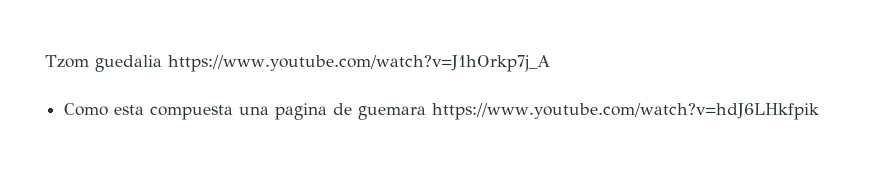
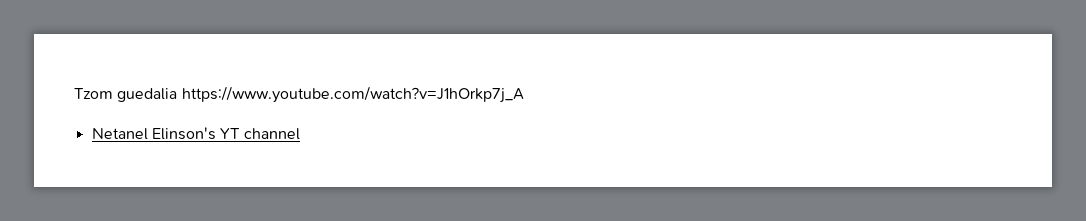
[64,103,820,120] Como esta compuesta una pagina de guemara https://www.youtube.com/watch?v=hdJ6LHkfpik -> [91,127,300,140] Netanel Elinson's YT channel

